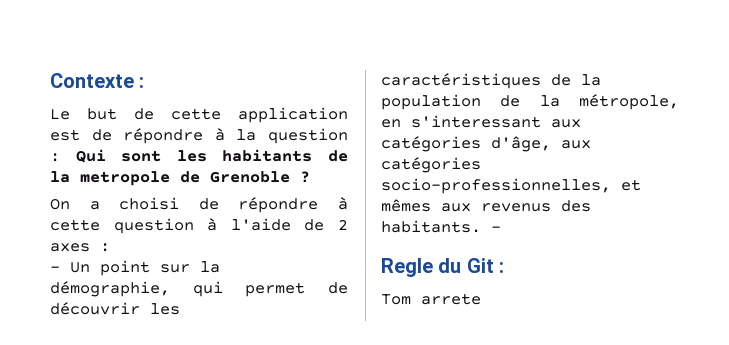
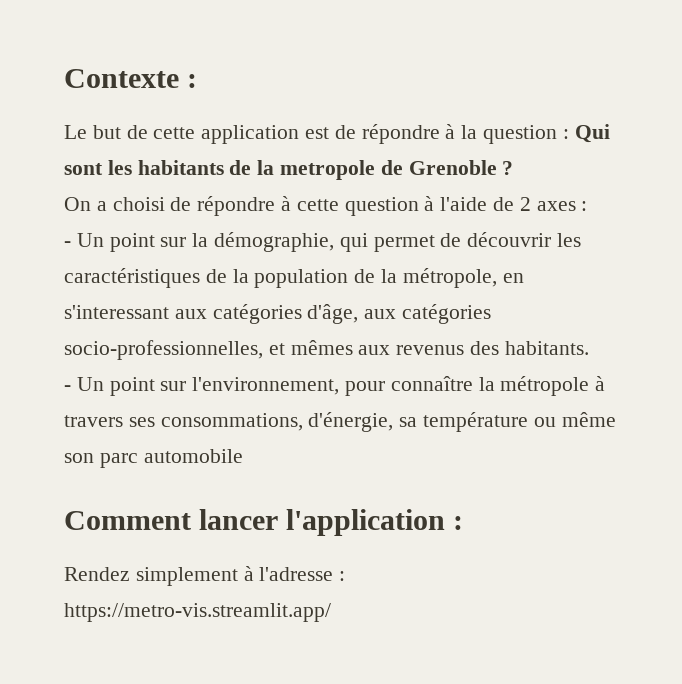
[491,226,501,232] [381,258,505,277] [381,293,481,305] - // Regle du Git : // Tom arrete -> [64,376,606,396] [64,412,616,432] [64,449,243,468] [64,509,464,536] [64,566,346,586] [64,603,331,622] // - Un point sur l'environnement, pour connaître la métropole à travers ses consommations, d'énergie, sa température ou même son parc automobile // Comment lancer l'application : // Rendez simplement à l'adresse : // https://metro-vis.streamlit.app/

